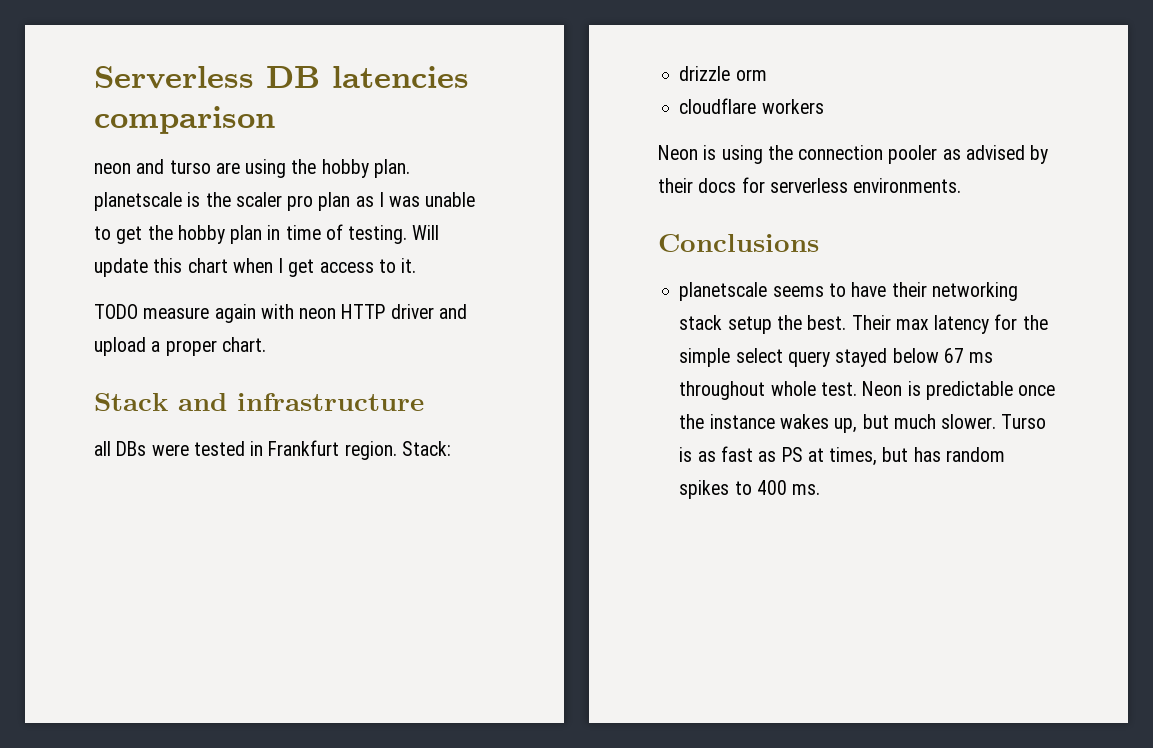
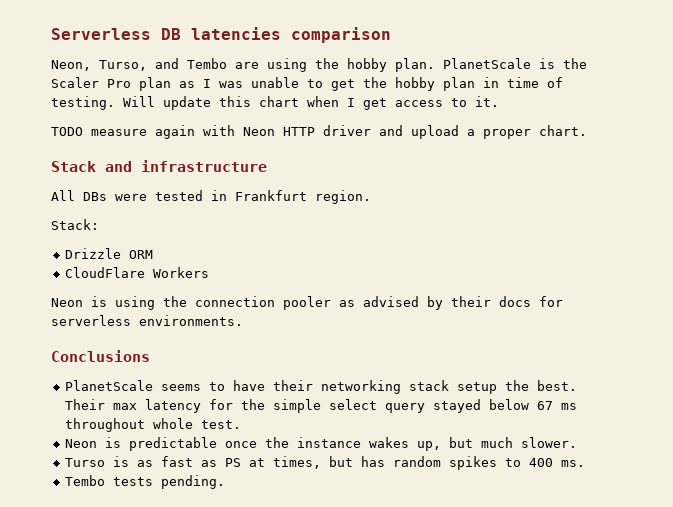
[94,159,211,174] neon and turso -> [51,58,227,71] Neon, Turso, and Tembo
[94,192,182,211] planetscale -> [443,58,531,69] PlanetScale
[235,192,314,211] scaler pro -> [51,77,131,88] Scaler Pro
[299,308,337,319] neon -> [243,127,275,136] Neon
[94,441,111,456] all -> [51,190,75,201] All
(397, 450) none -> (371, 197) //
[679,66,767,81] [679,98,824,114] drizzle orm // cloudflare workers -> [64,248,153,259] [64,267,209,278] Drizzle ORM // CloudFlare Workers
[679,282,768,301] planetscale -> [64,380,153,391] PlanetScale
(857, 389) none -> (241, 424) //
(997, 421) none -> (577, 442) //
(821, 489) none -> [64,475,225,489] // Tembo tests pending.

